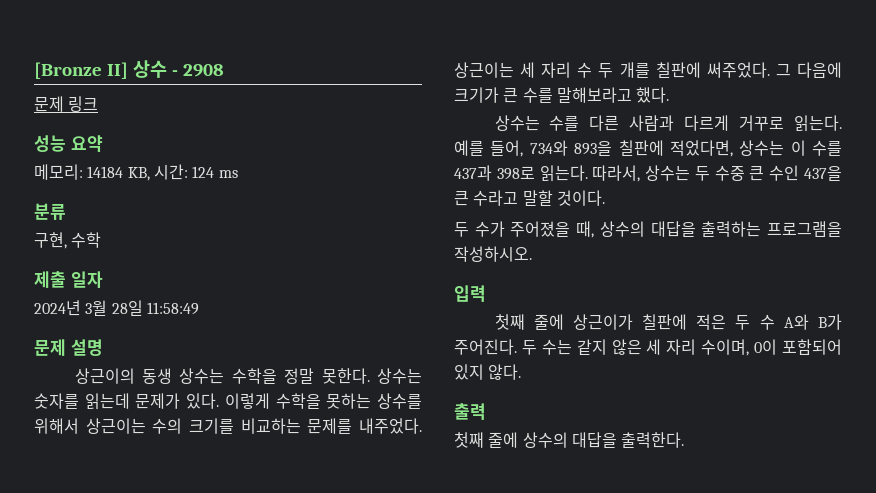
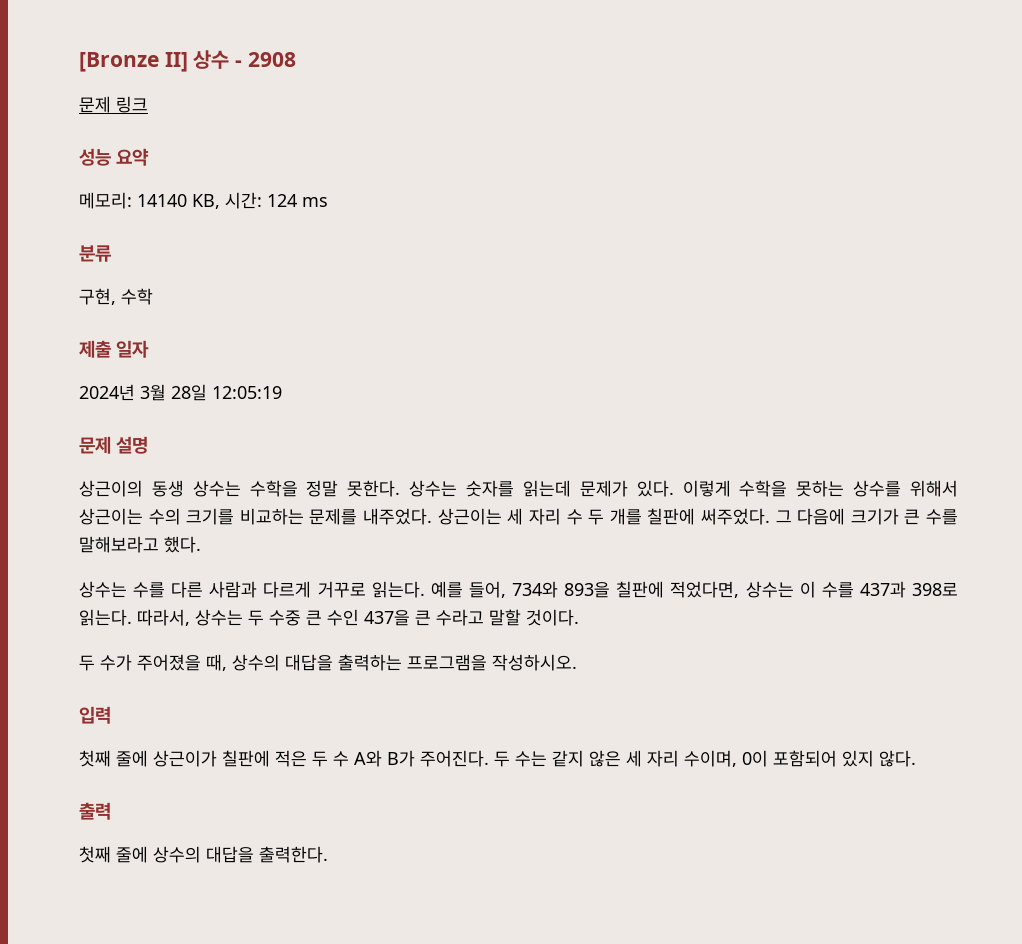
[87,166,124,178] 14184 -> [137,194,187,207] 14140
[146,302,199,315] 11:58:49 -> [212,386,282,399] 12:05:19

